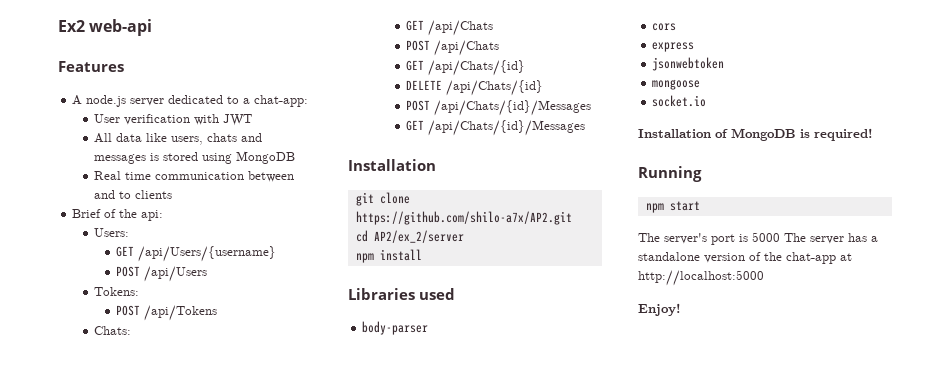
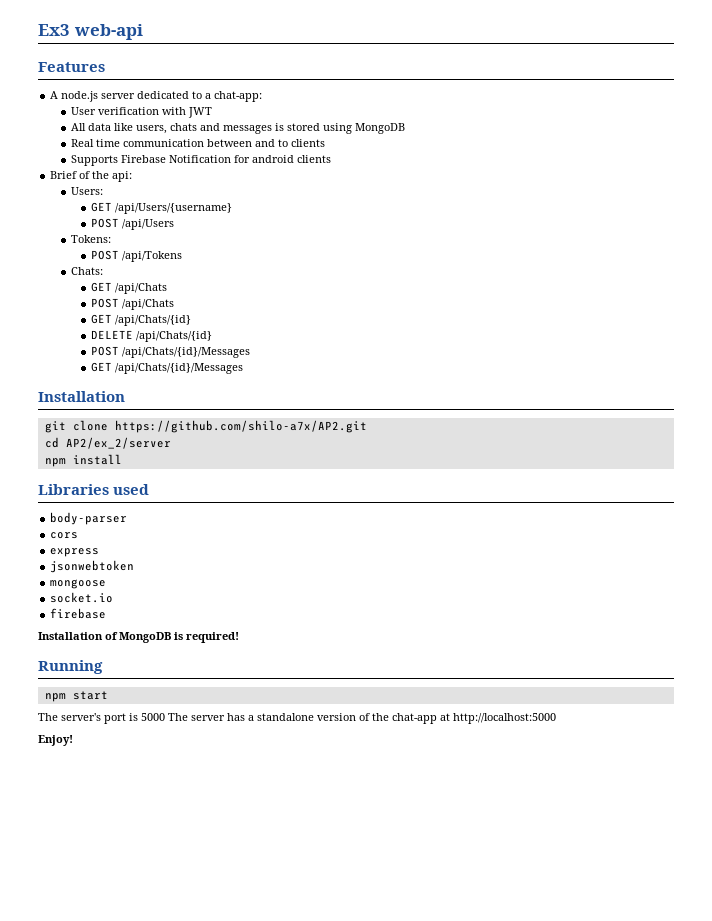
[58,20,85,32] Ex2 -> [38,24,70,36] Ex3
(173, 194) none -> [70,155,331,166] // Supports Firebase Notification for android clients
(707, 101) none -> [50,608,107,619] // firebase

